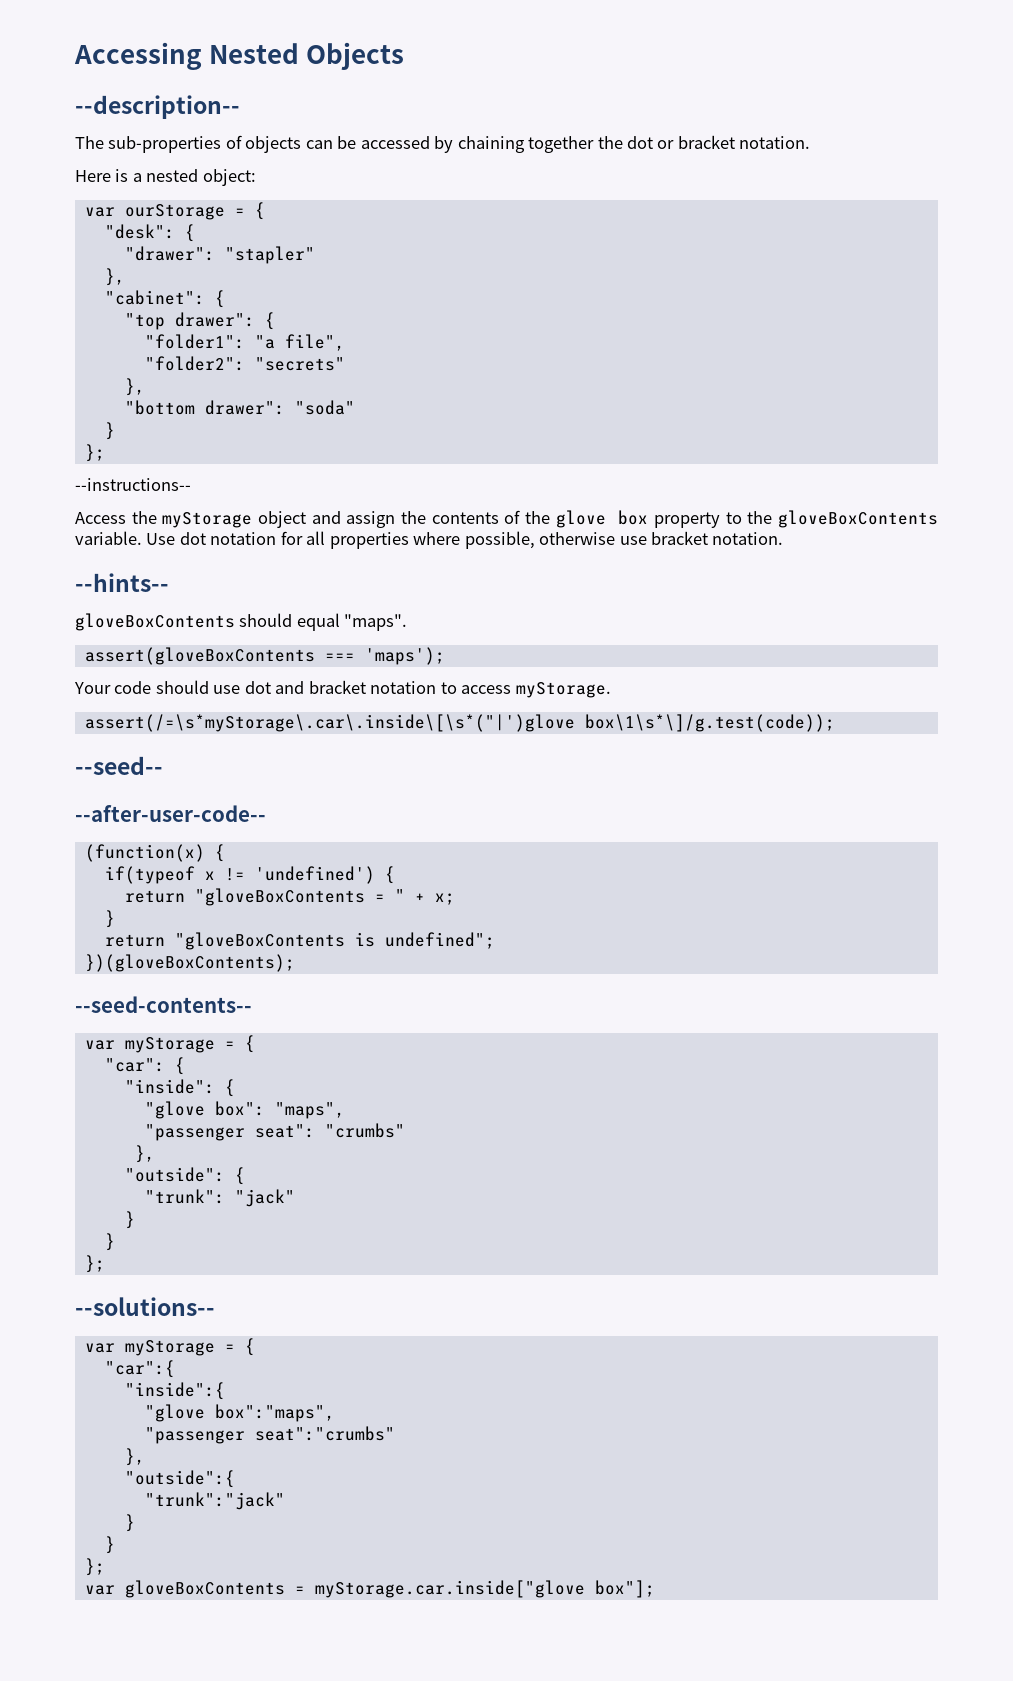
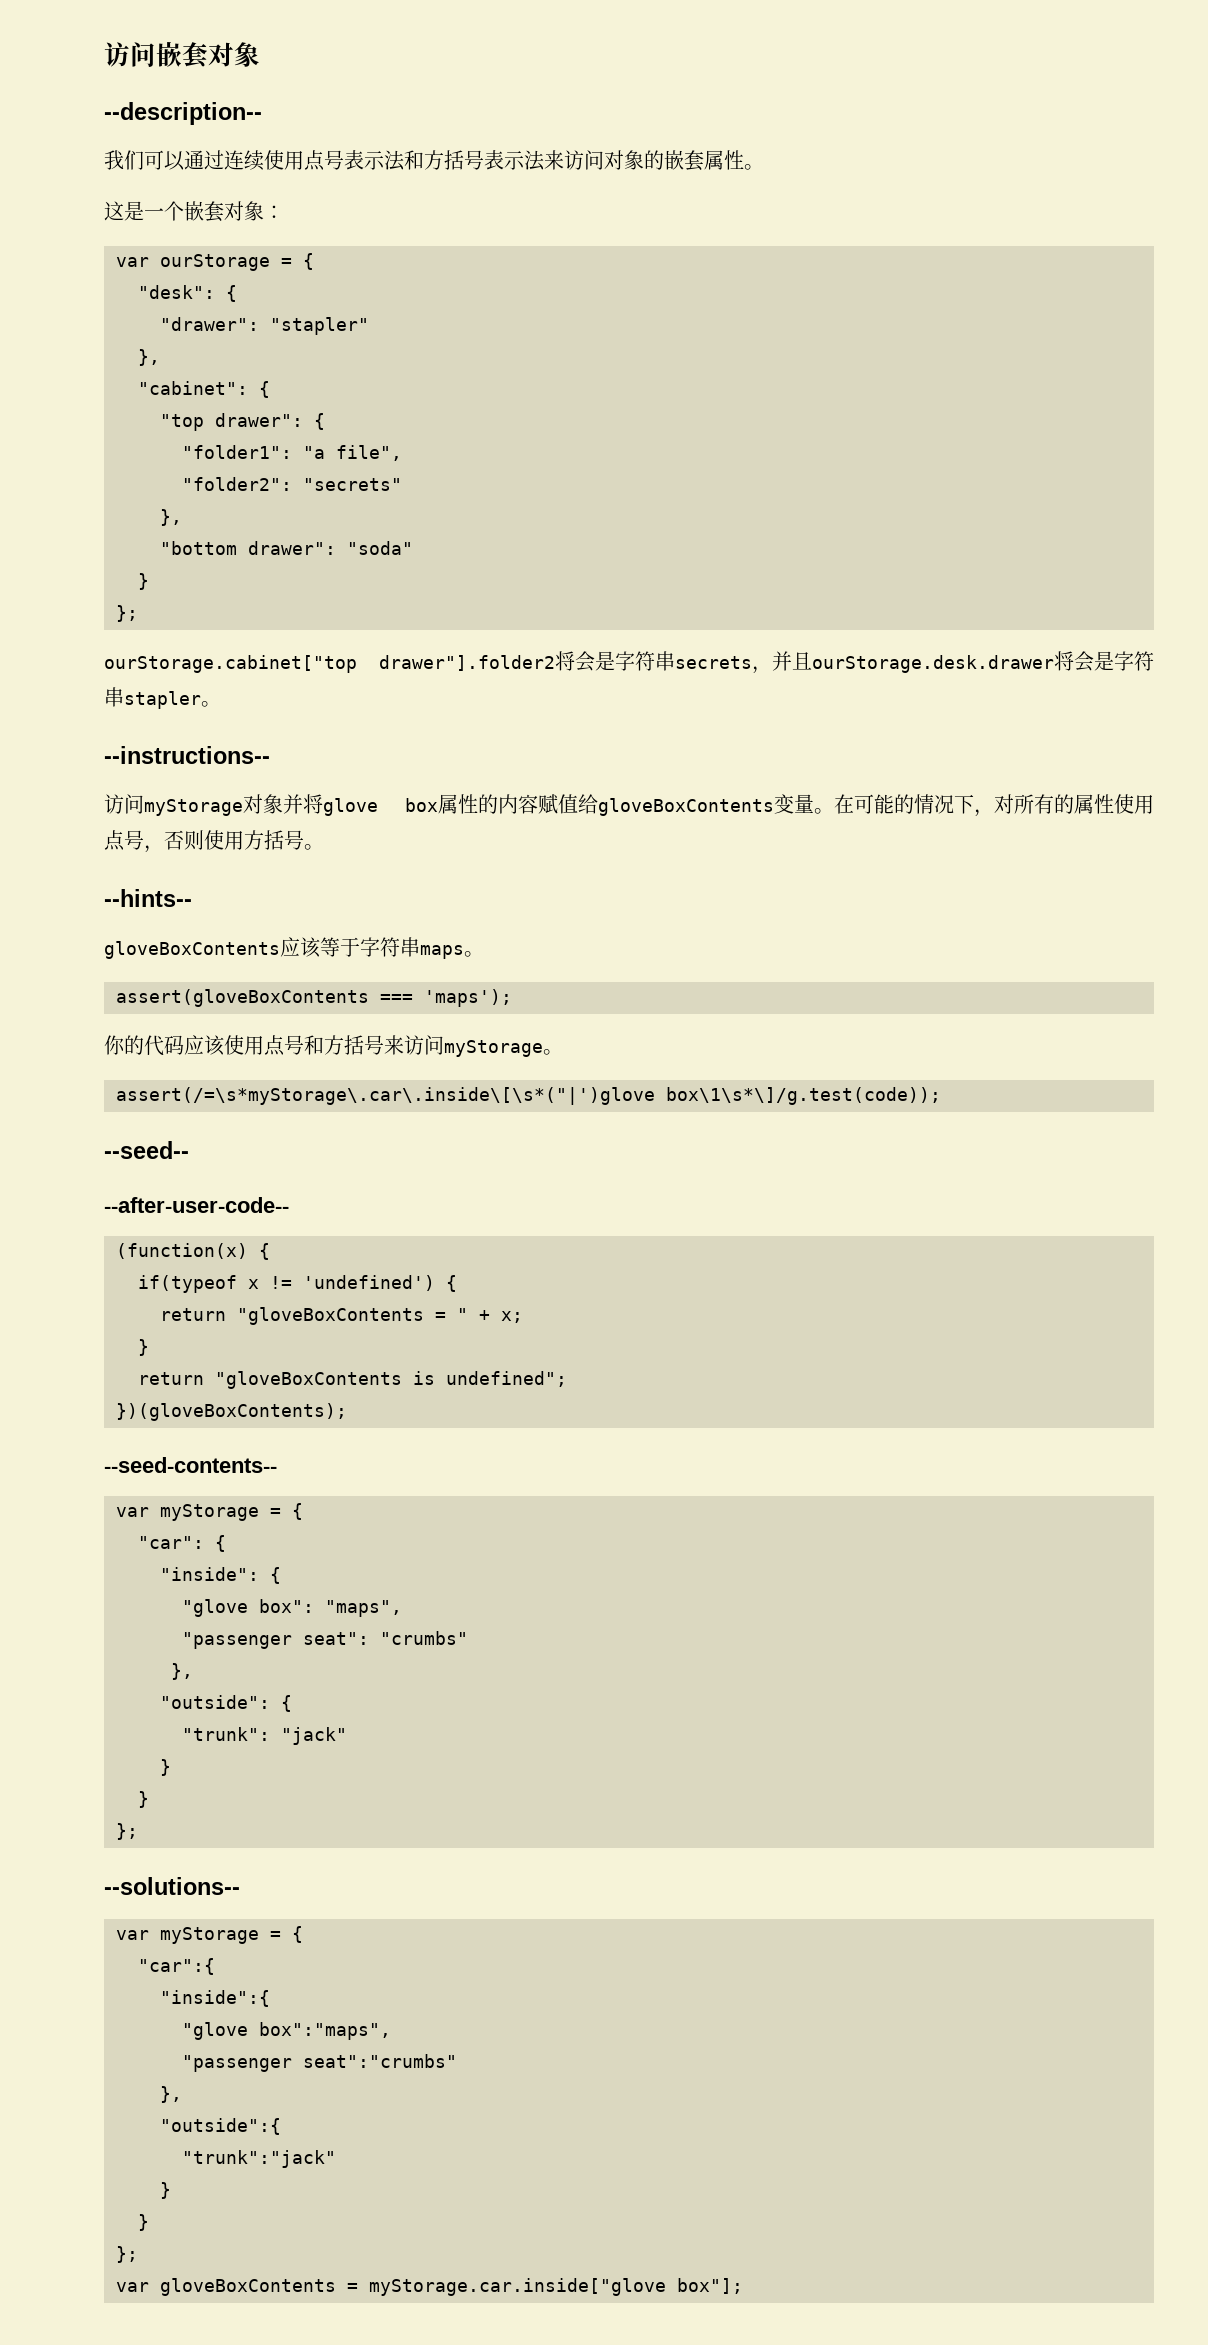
[74,42,405,70] [75,95,240,119] [75,135,811,153] [75,169,256,186] Accessing Nested Objects // --description-- // The sub-properties of objects can be accessed by chaining together the dot or bracket notation. // Here is a nested object: -> [104,42,260,68] [104,102,262,125] [104,150,764,171] [104,201,284,222] 访问嵌套对象 // --description-- // 我们可以通过连续使用点号表示法和方括号表示法来访问对象的嵌套属性。 // 这是一个嵌套对象：
[75,478,191,491] [75,510,938,528] [75,531,784,549] [75,573,169,592] [75,613,408,631] [84,647,445,665] [74,680,611,698] --instructions-- // Access the myStorage object and assign the contents of the glove box property to the gloveBoxContents variable. Use dot notation for all properties where possible, otherwise use bracket notation. // --hints-- // gloveBoxContents should equal "maps". // assert(gloveBoxContents === 'maps'); // Your code should use dot and bracket notation to access myStorage. -> [104,651,1154,674] [104,687,221,709] [104,746,270,764] [104,794,1154,817] [104,830,324,853] [104,889,192,907] [104,937,484,959] [116,989,512,1007] [104,1035,563,1057] ourStorage.cabinet["top drawer"].folder2将会是字符串secrets，并且ourStorage.desk.drawer将会是字符串stapler。 // --instructions-- // 访问myStorage对象并将glove box属性的内容赋值给gloveBoxContents变量。在可能的情况下，对所有的属性使用点号，否则使用方括号。 // --hints-- // gloveBoxContents应该等于字符串maps。 // assert(gloveBoxContents === 'maps'); // 你的代码应该使用点号和方括号来访问myStorage。

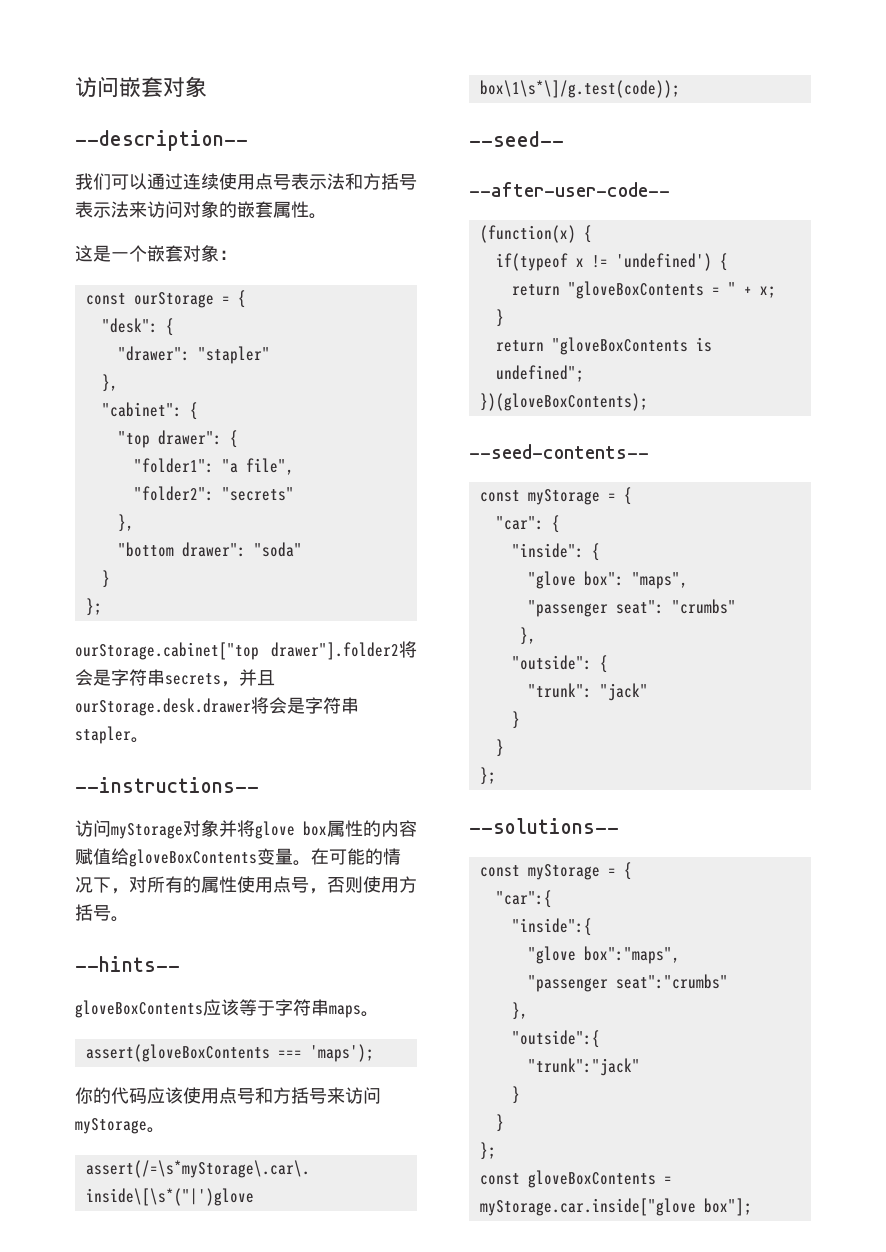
[116,257,149,267] var -> [85,293,126,305] const
[116,1507,149,1517] var -> [479,490,520,502] const
[116,1930,149,1940] var -> [479,865,520,877] const
[116,2282,149,2292] var -> [479,1173,520,1185] const

